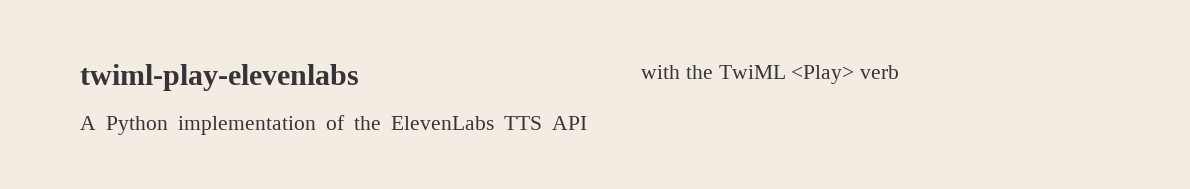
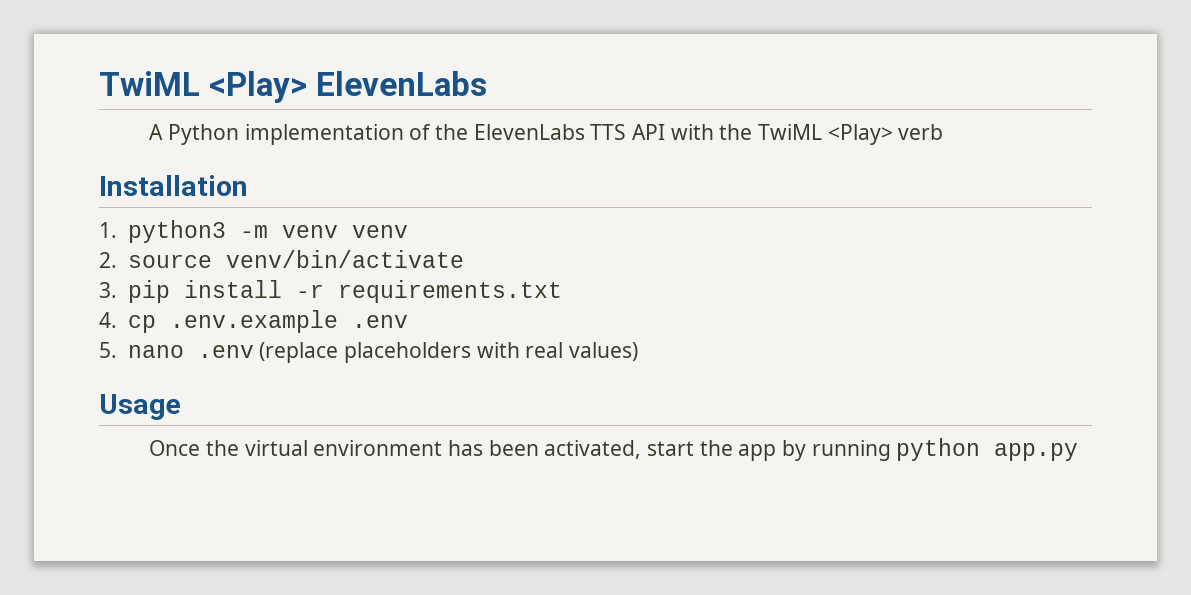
[80,64,359,91] twiml-play-elevenlabs -> [99,71,487,103] TwiML <Play> ElevenLabs
(900, 72) none -> [99,175,248,196] [99,220,408,243] [99,250,464,268] [99,280,562,303] [99,310,408,333] [99,342,638,363] [99,394,181,420] [149,438,1079,461] // Installation // 1. python3 -m venv venv // 2. source venv/bin/activate // 3. pip install -r requirements.txt // 4. cp .env.example .env // 5. nano .env (replace placeholders with real values) // Usage // Once the virtual environment has been activated, start the app by running python app.py

